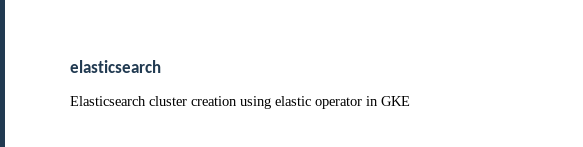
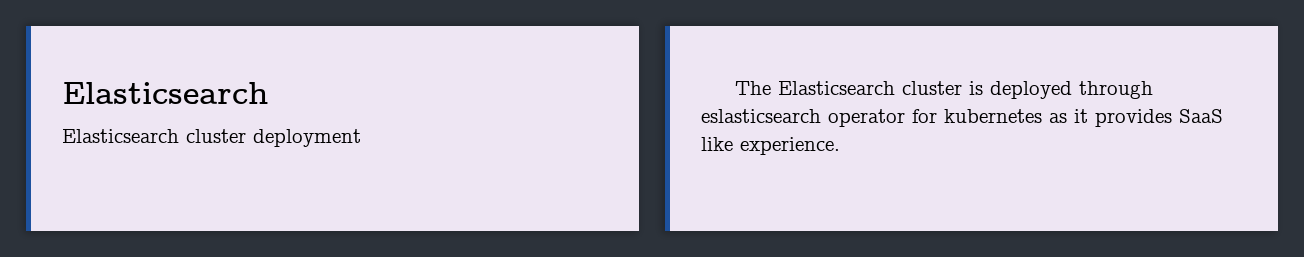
[70,60,161,73] [70,96,410,109] elasticsearch // Elasticsearch cluster creation using elastic operator in GKE -> [62,82,269,104] [62,129,361,147] [735,81,1154,99] [701,109,1223,127] [701,137,840,155] Elasticsearch // Elasticsearch cluster deployment // The Elasticsearch cluster is deployed through eslasticsearch operator for kubernetes as it provides SaaS like experience.

